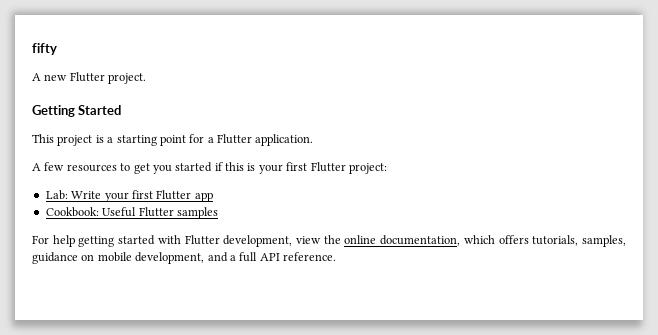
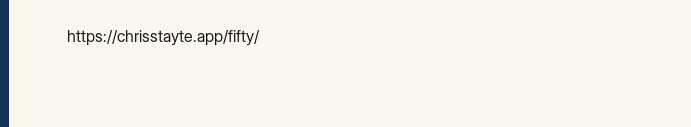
[32,43,57,55] [32,72,147,84] [32,105,122,117] [32,134,314,146] [32,162,387,174] [45,190,213,202] [45,207,218,219] [32,235,626,247] [32,252,336,264] fifty // A new Flutter project. // Getting Started // This project is a starting point for a Flutter application. // A few resources to get you started if this is your first Flutter project: // Lab: Write your first Flutter app // Cookbook: Useful Flutter samples // For help getting started with Flutter development, view the online documentation, which offers tutorials, samples, guidance on mobile development, and a full API reference. -> [67,30,260,46] https://chrisstayte.app/fifty/

